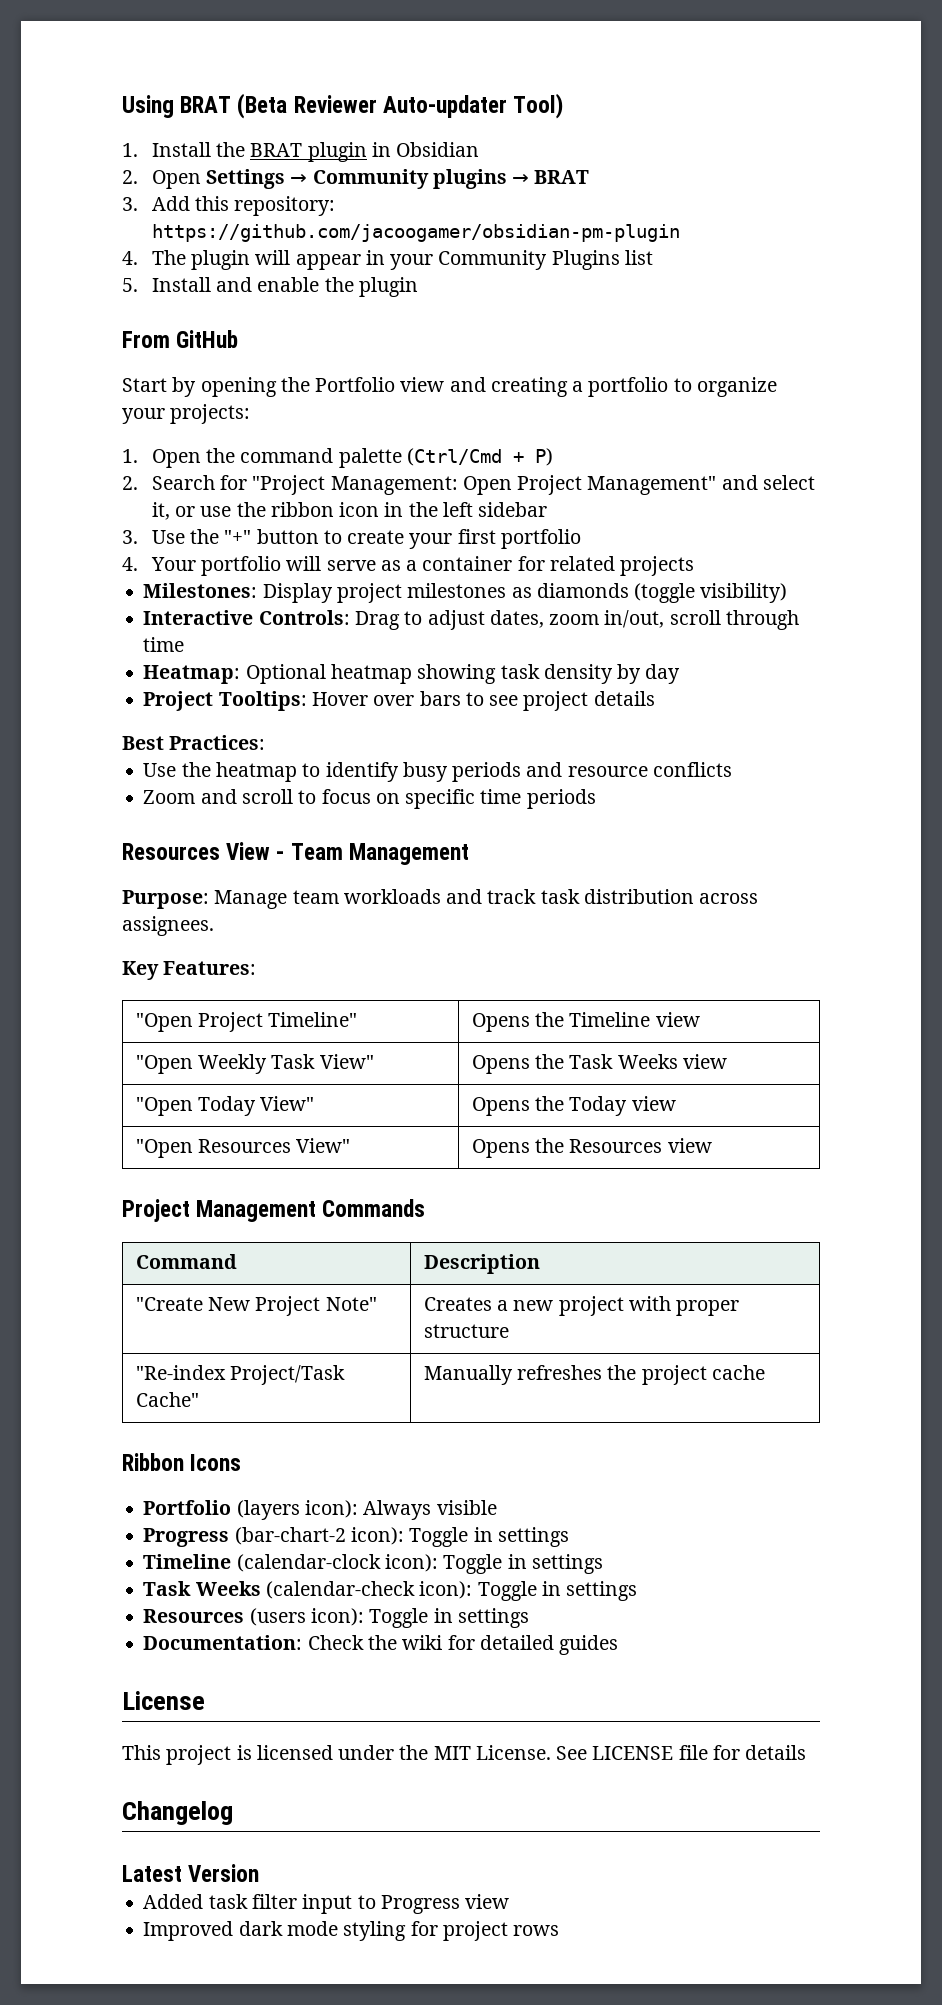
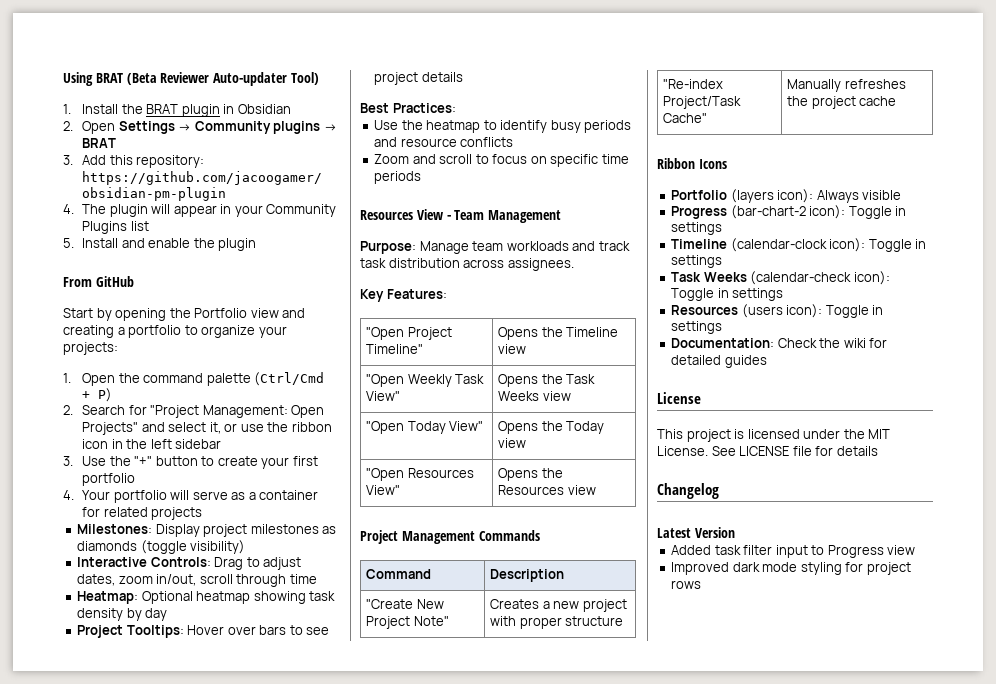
[517,475,717,495] Project Management" -> [82,422,139,435] Projects"

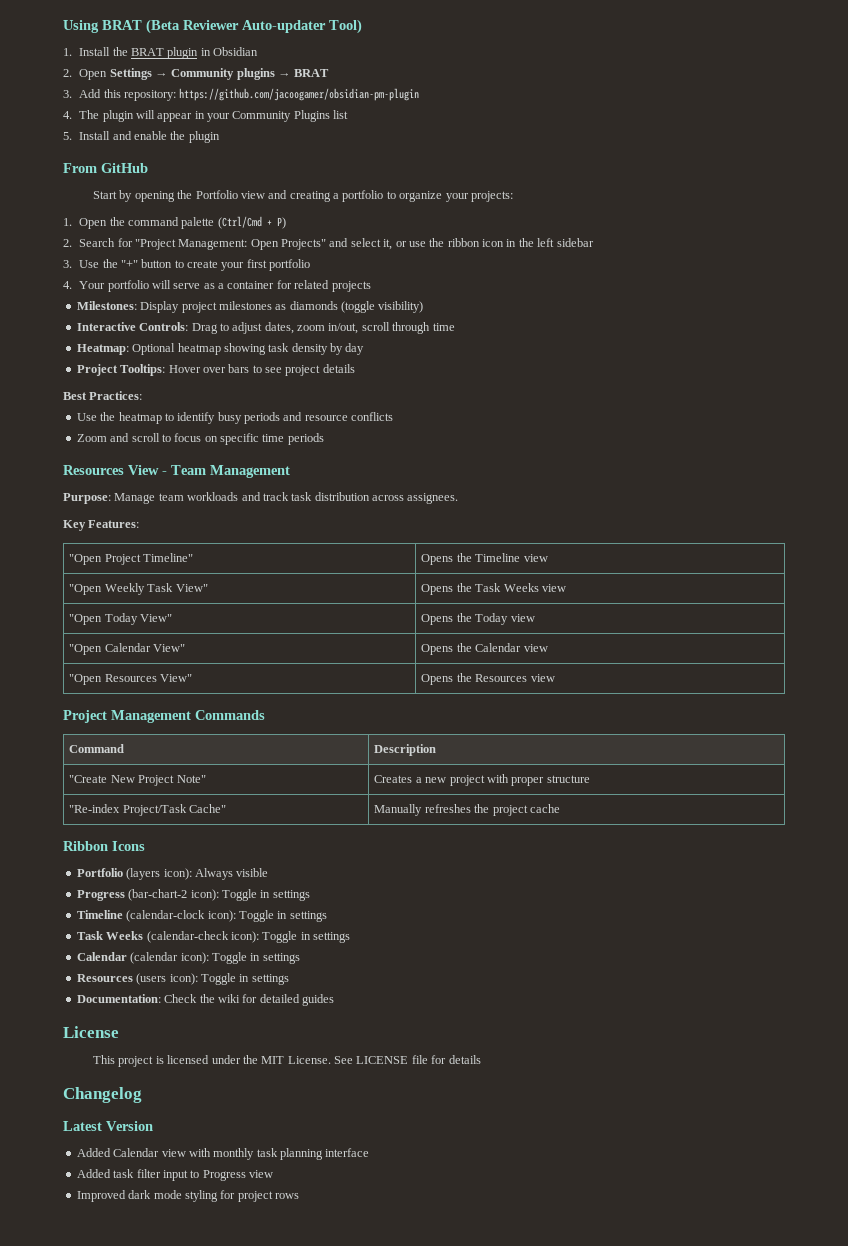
(527, 443) none -> [69,643,186,655] [421,643,548,655] // "Open Calendar View" | Opens the Calendar view
(784, 294) none -> [76,952,300,964] // Calendar (calendar icon): Toggle in settings
(735, 532) none -> [76,1148,370,1160] // Added Calendar view with monthly task planning interface

